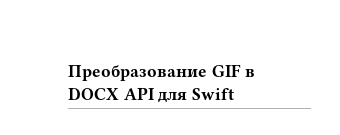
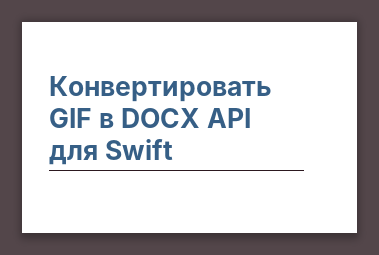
[68,65,207,81] Преобразование -> [49,76,272,102] Конвертировать

